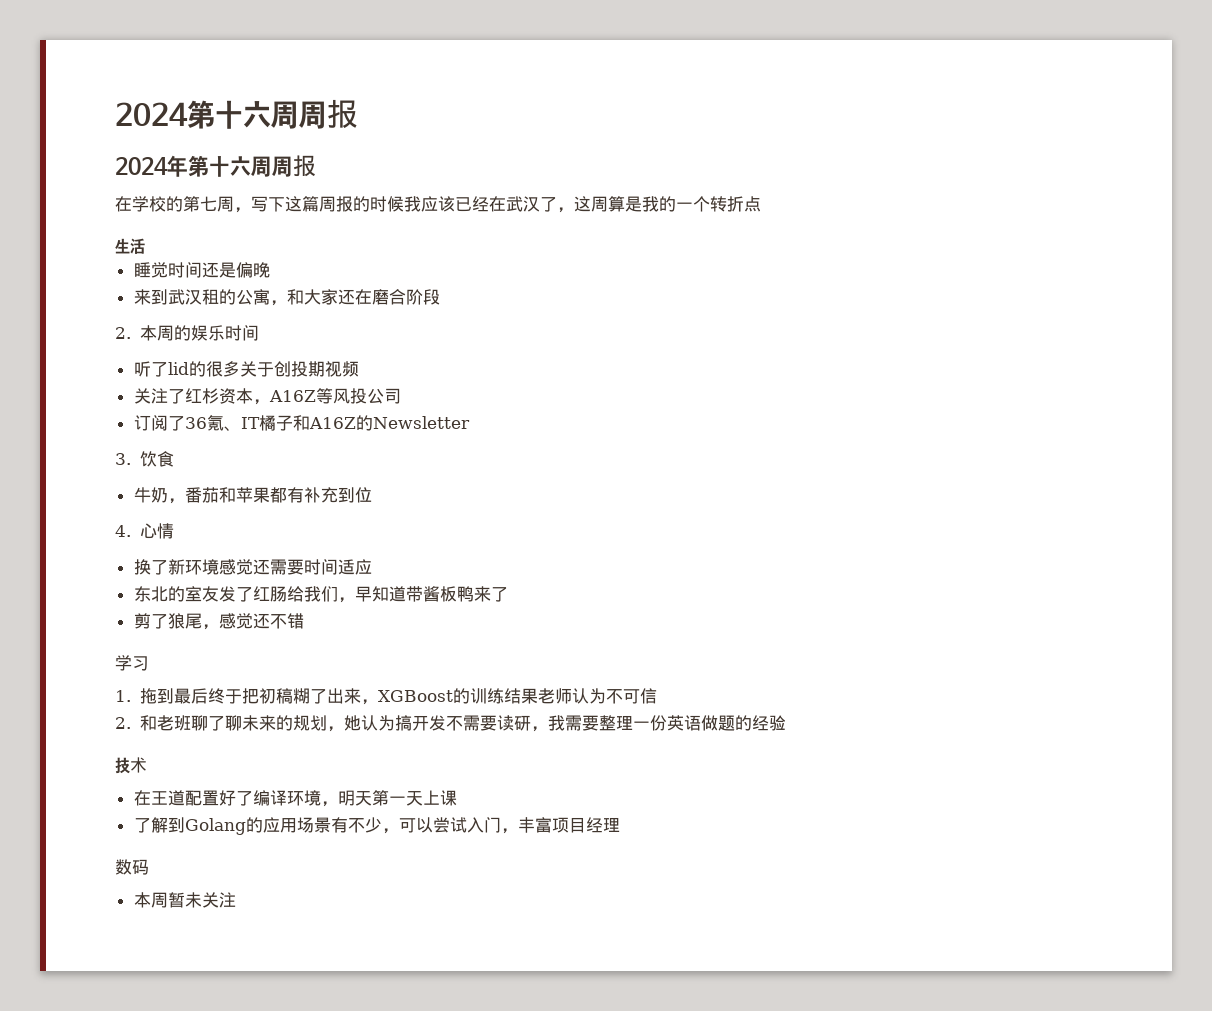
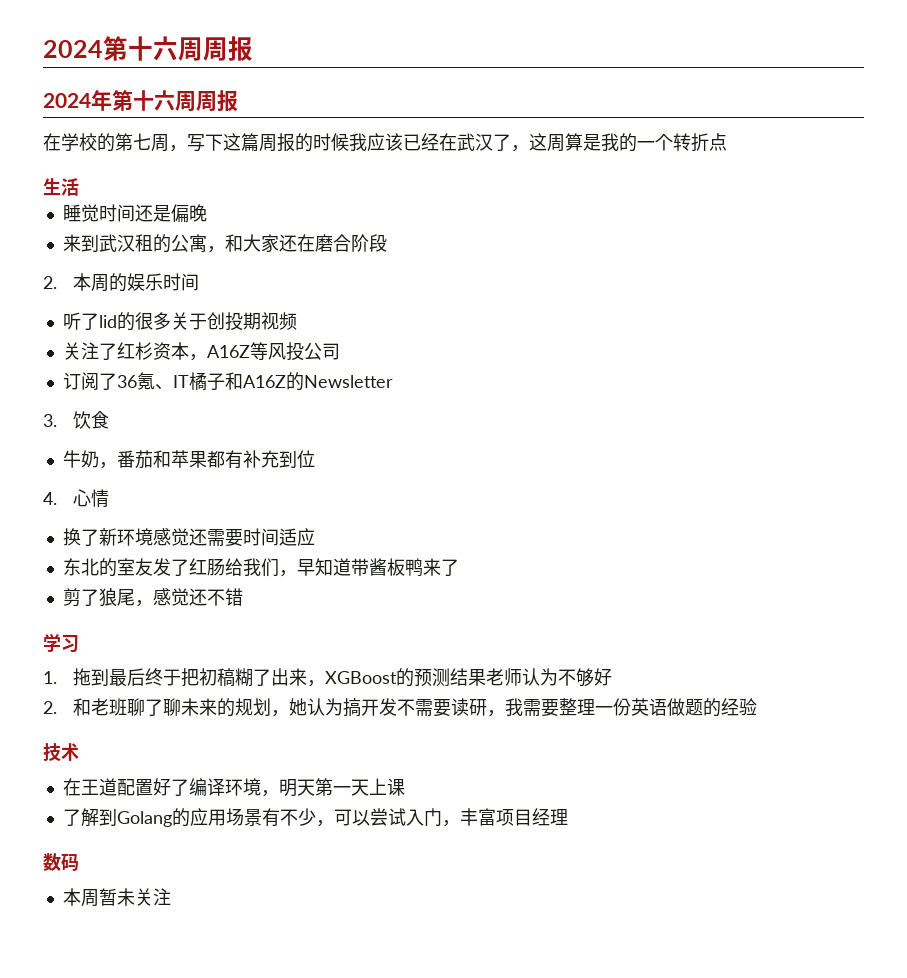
[469,688,504,704] 训练 -> [414,668,451,687] 预测
[622,688,657,704] 可信 -> [576,668,613,687] 够好

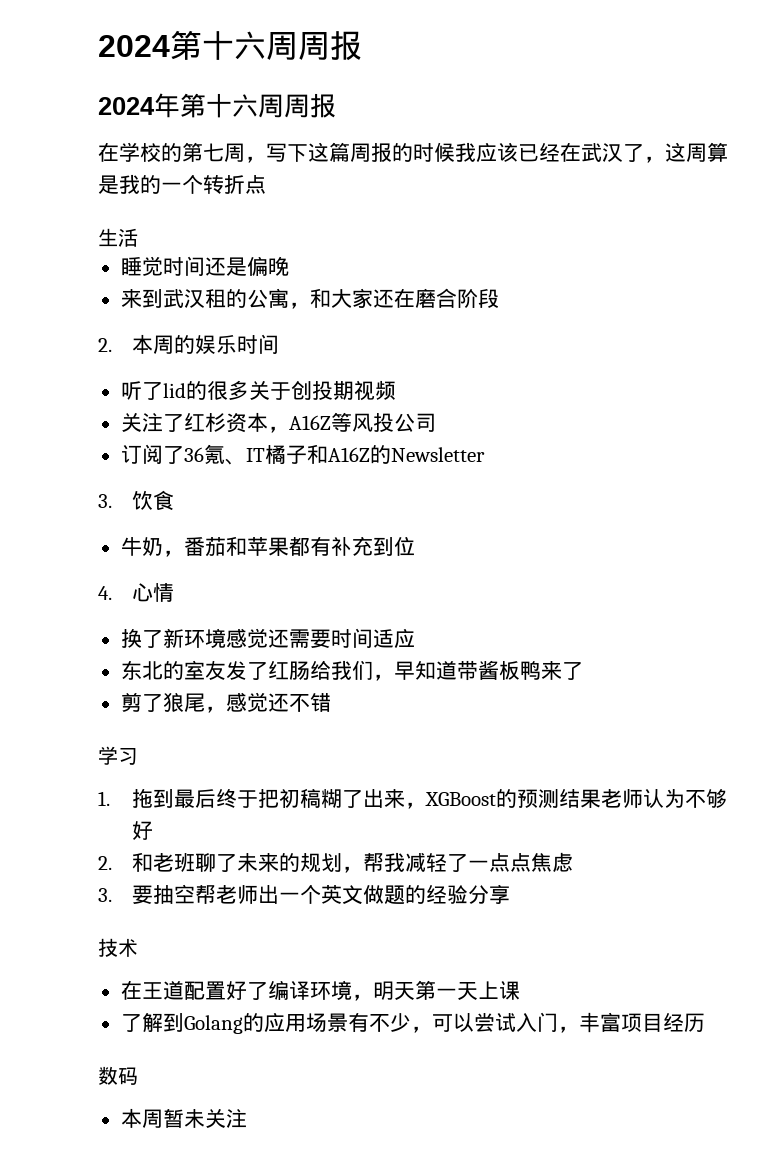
[163,698,182,716] 聊 -> (238, 863) none
[289,698,668,717] 她认为搞开发不需要读研，我需要整理一份英语 -> [363,852,574,872] [98,884,364,905] 帮我减轻了一点点焦虑 // 3.要抽空帮老师出一个英文
(758, 707) none -> [468,884,511,904] 分享
[549,809,568,825] 理 -> [683,1013,705,1032] 历

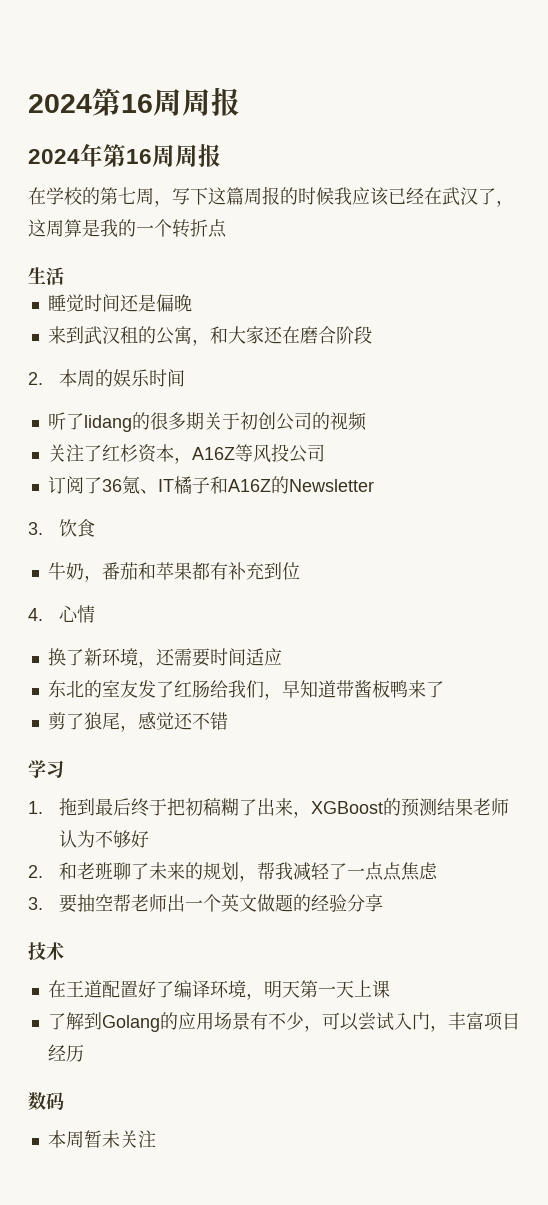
[202,31,266,60] 十六 -> [121,94,153,113] 16
[206,93,258,118] 十六 -> [126,149,152,164] 16
[162,380,354,400] lid的很多关于创投期 -> [83,412,330,432] lidang的很多期关于初创公司的
[225,628,268,648] 感觉 -> [137,661,156,668] ，

